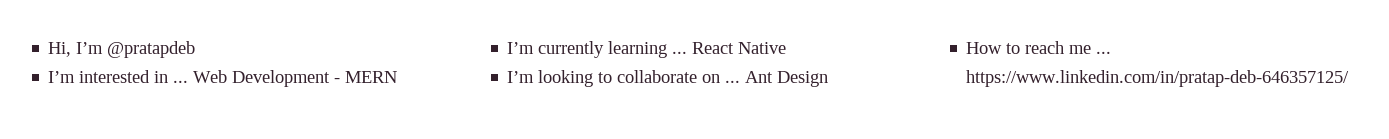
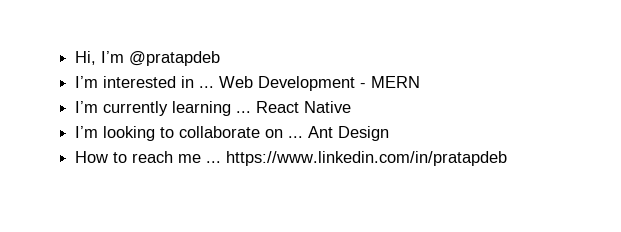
[966,70,1350,87] https://www.linkedin.com/in/pratap-deb-646357125/ -> [226,151,508,166] https://www.linkedin.com/in/pratapdeb

